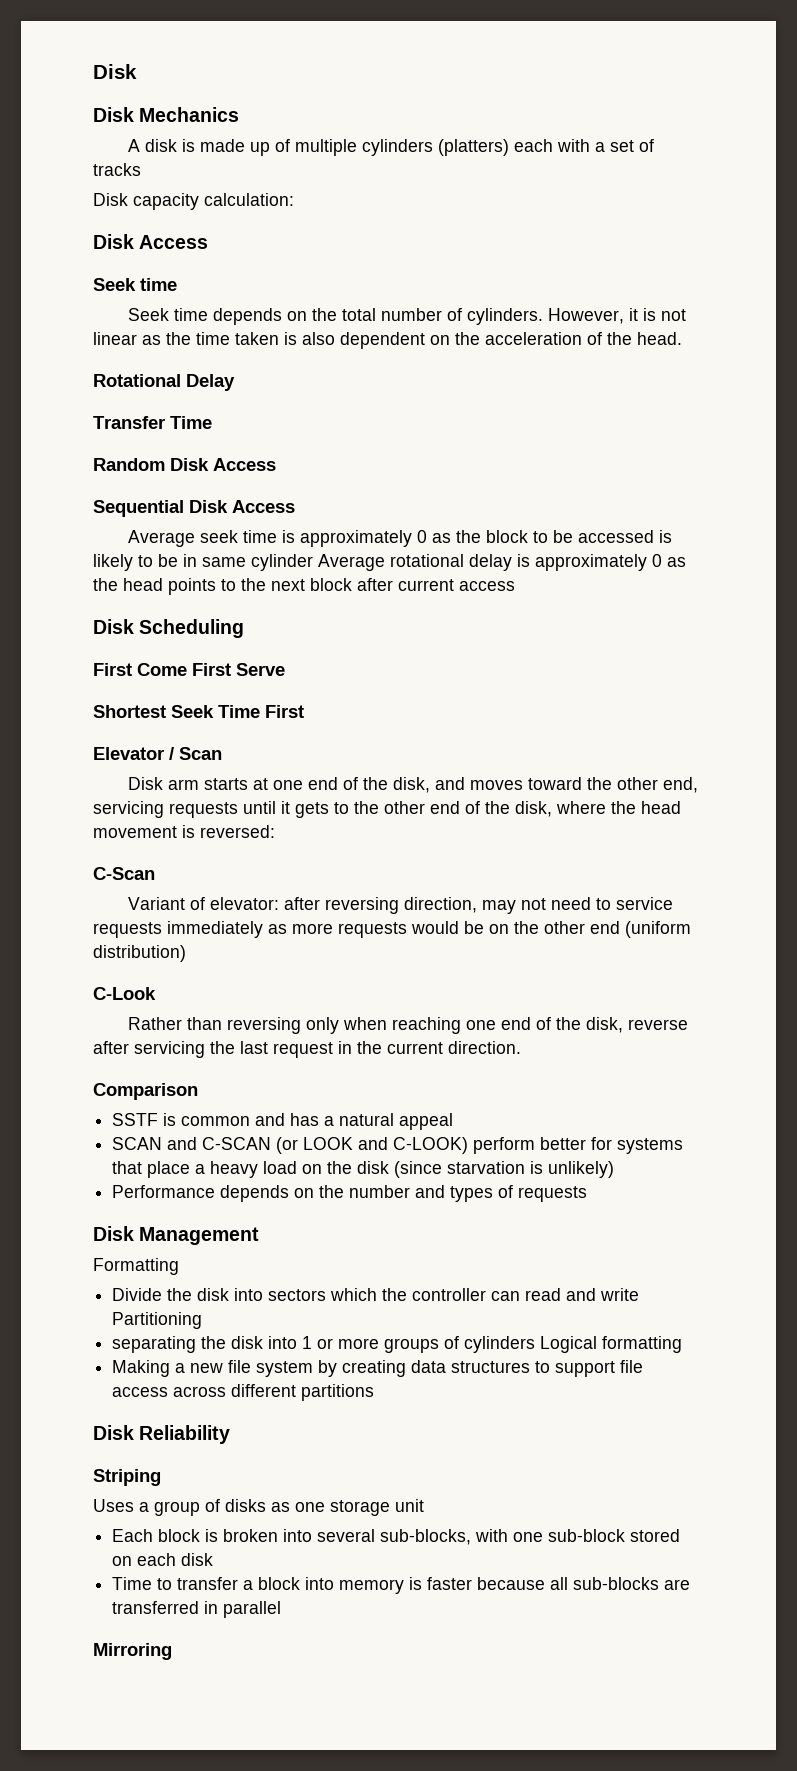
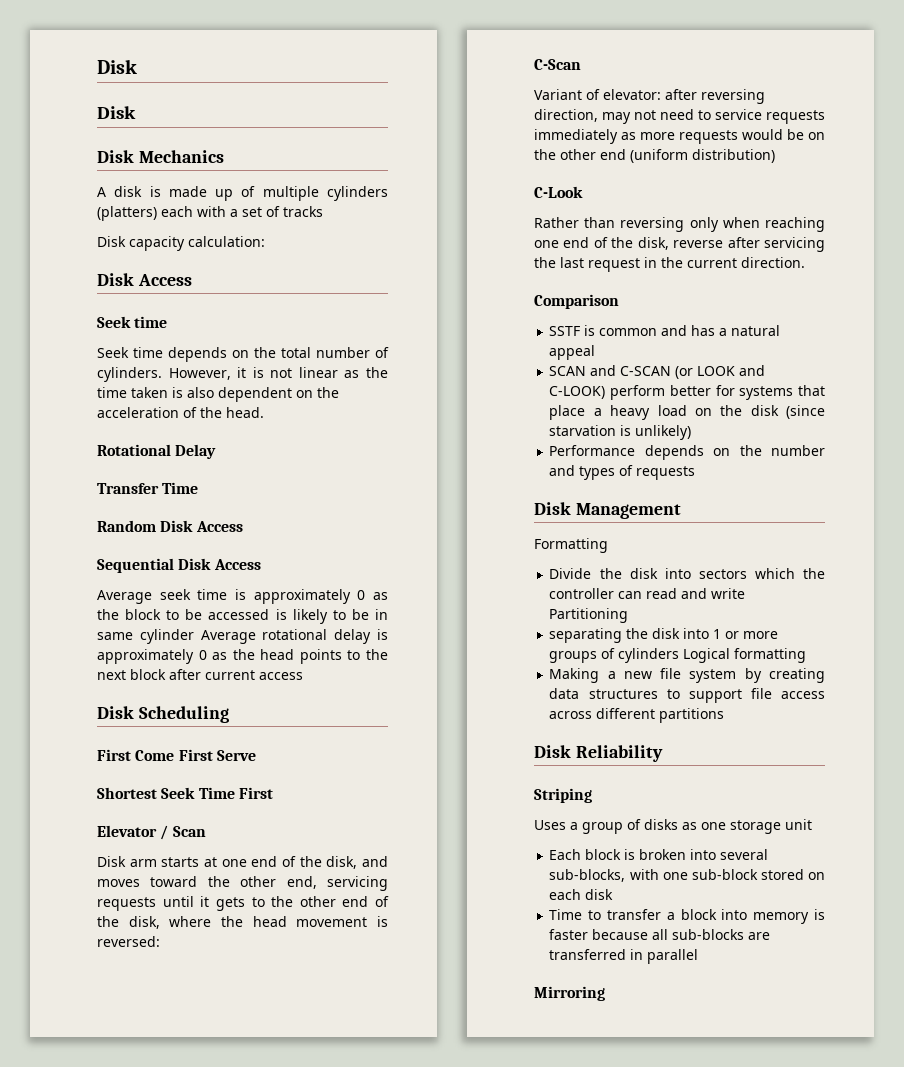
[93,64,137,79] [93,107,134,122] Disk // Disk -> [97,59,137,74] [97,106,136,119] [97,150,134,163] Disk // Disk // Disk

